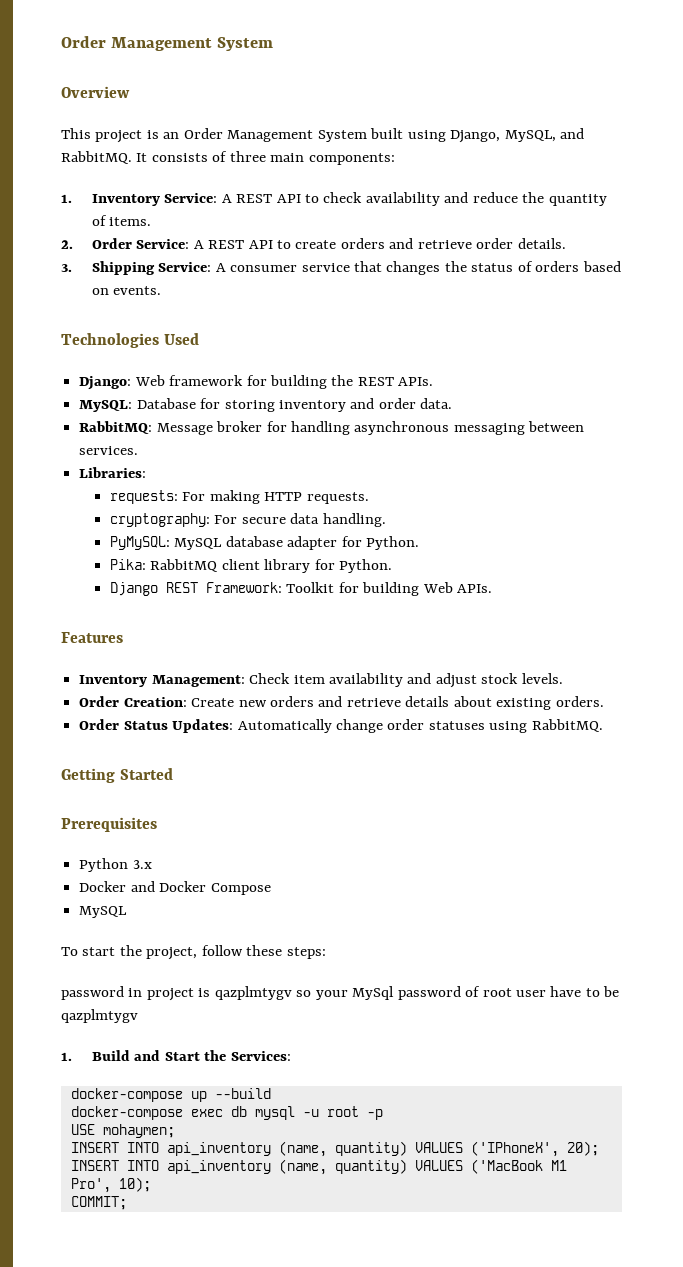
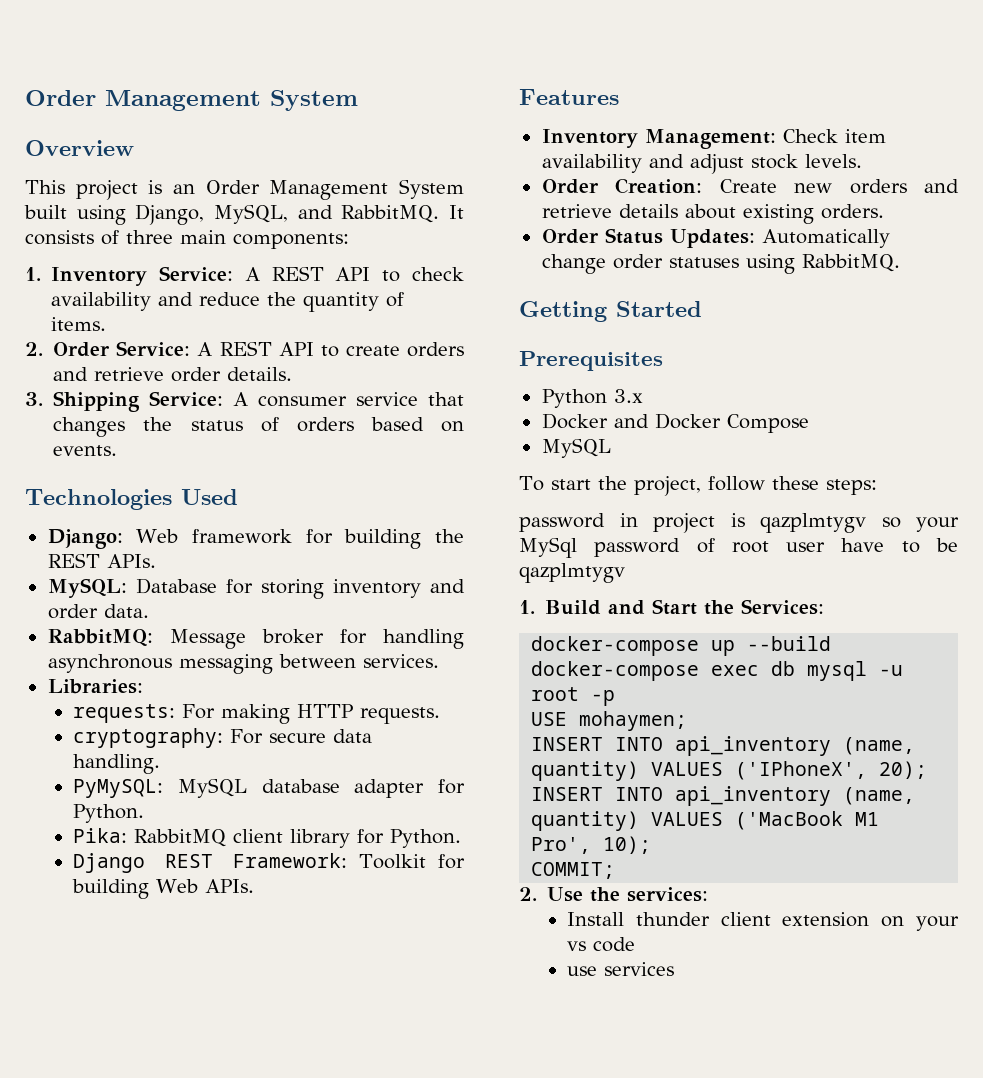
(127, 1203) none -> [519,887,709,902] [567,912,959,931] [567,937,636,952] [567,962,675,976] // 2. Use the services: // Install thunder client extension on your vs code // use services

